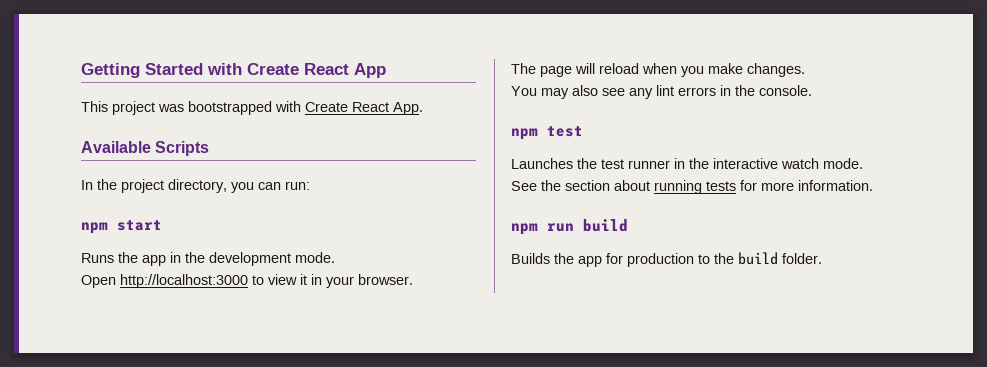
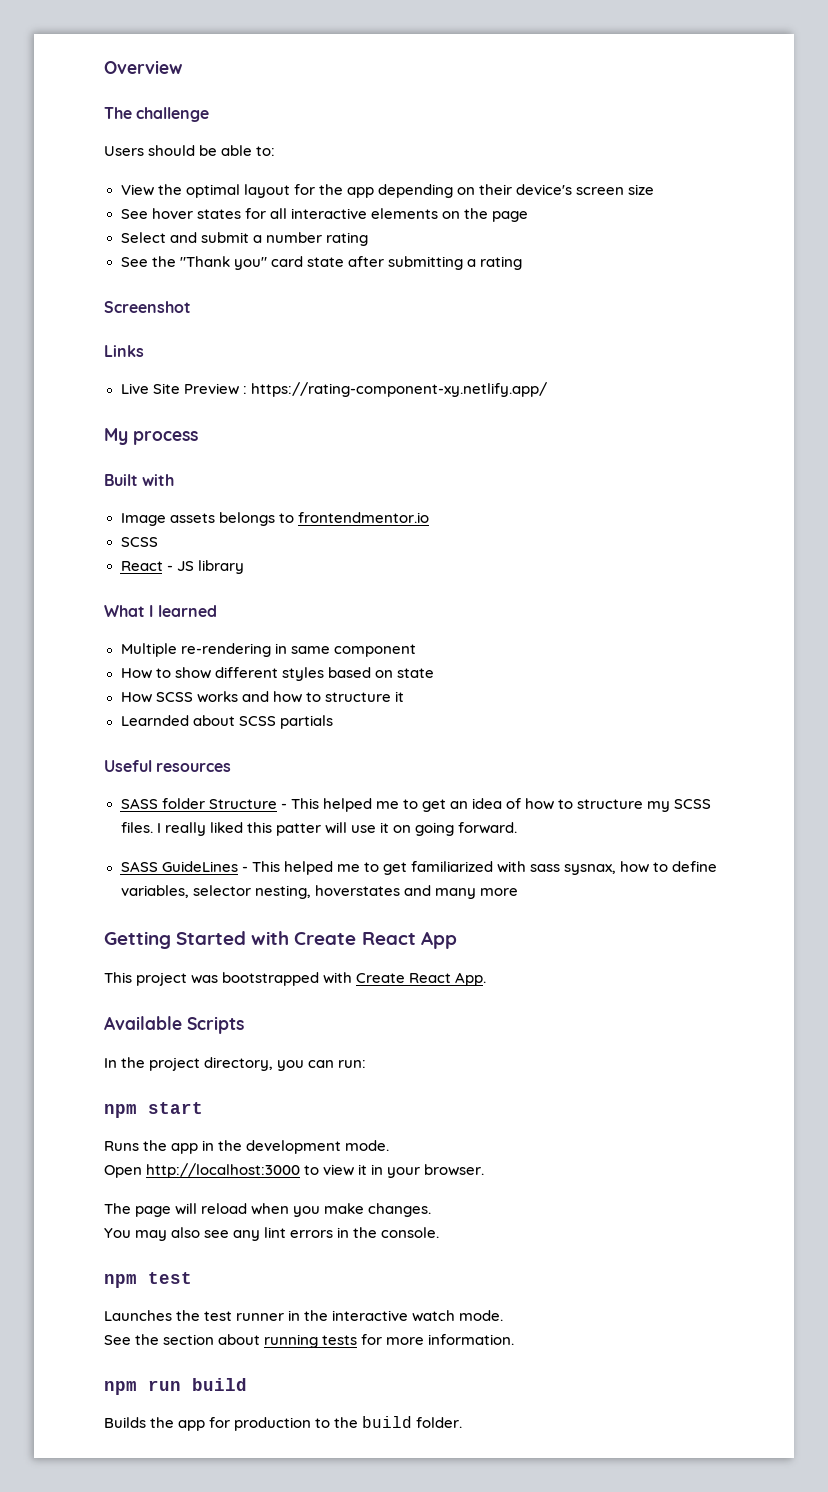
(81, 70) none -> [104,60,182,74] [104,107,210,122] [104,145,276,156] [120,184,655,198] [120,208,528,222] [120,232,368,246] [120,256,522,270] [104,301,191,313] [104,345,144,357] [120,382,547,397] [104,428,198,445] [104,474,175,486] [120,512,429,526] [120,537,158,547] [120,560,244,574] [104,605,217,617] [120,643,416,657] [120,667,434,681] [120,691,404,703] [120,715,333,729] [104,760,232,772] [120,798,712,812] [120,822,518,836] [120,861,718,875] [120,885,518,899] Overview // The challenge // Users should be able to: // View the optimal layout for the app depending on their device's screen size // See hover states for all interactive elements on the page // Select and submit a number rating // See the "Thank you" card state after submitting a rating // Screenshot // Links // Live Site Preview : https://rating-component-xy.netlify.app/ // My process // Built with // Image assets belongs to frontendmentor.io // SCSS // React - JS library // What I learned // Multiple re-rendering in same component // How to show different styles based on state // How SCSS works and how to structure it // Learnded about SCSS partials // Useful resources // SASS folder Structure - This helped me to get an idea of how to structure my SCSS files. I really liked this patter will use it on going forward. // SASS GuideLines - This helped me to get familiarized with sass sysnax, how to define variables, selector nesting, hoverstates and many more //

